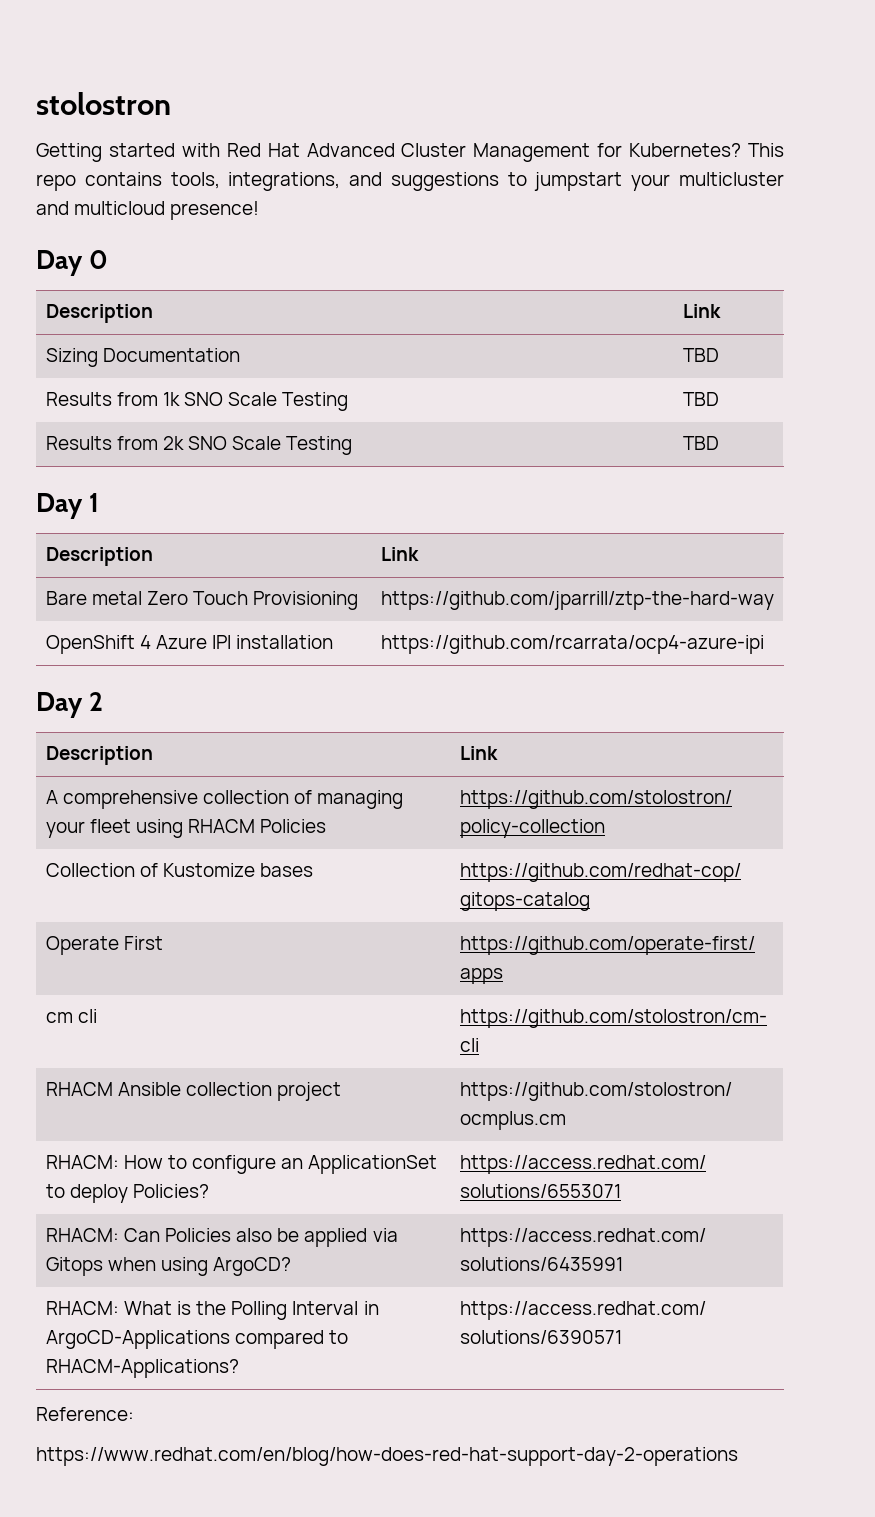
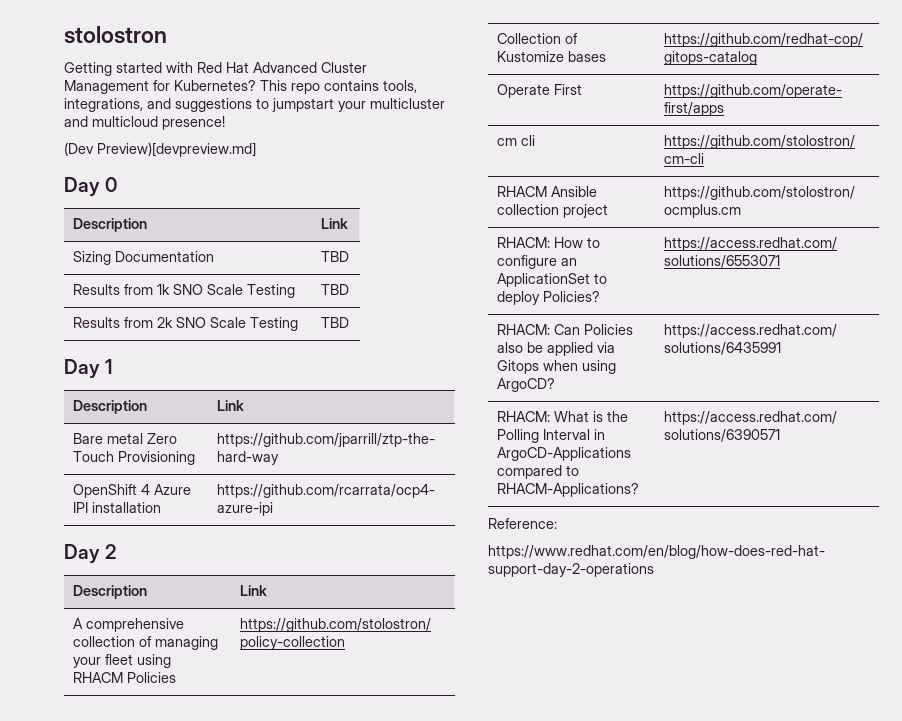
(260, 210) none -> [64,142,256,157] // (Dev Preview)[devpreview.md]

